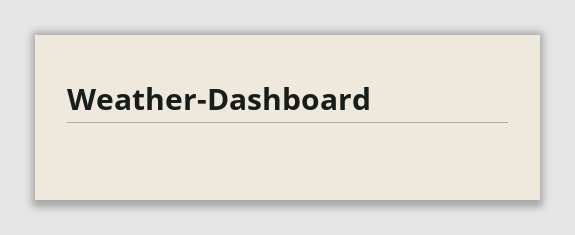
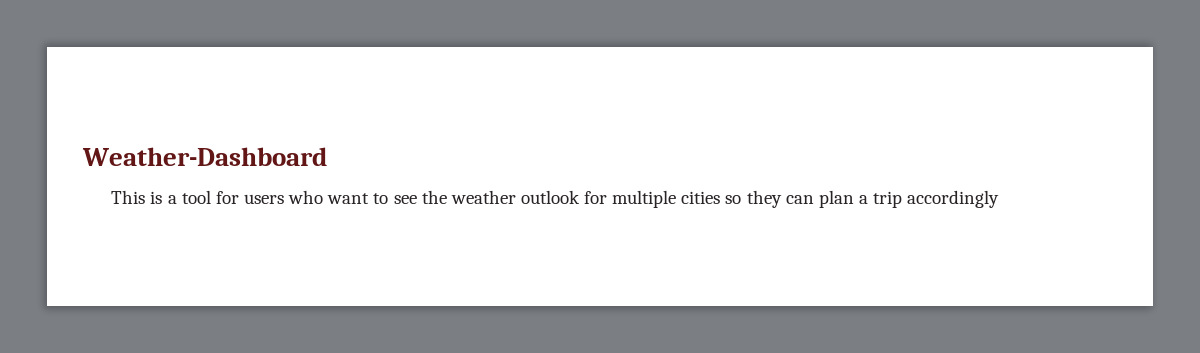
(371, 98) none -> [111,190,1000,208] // This is a tool for users who want to see the weather outlook for multiple cities so they can plan a trip accordingly

